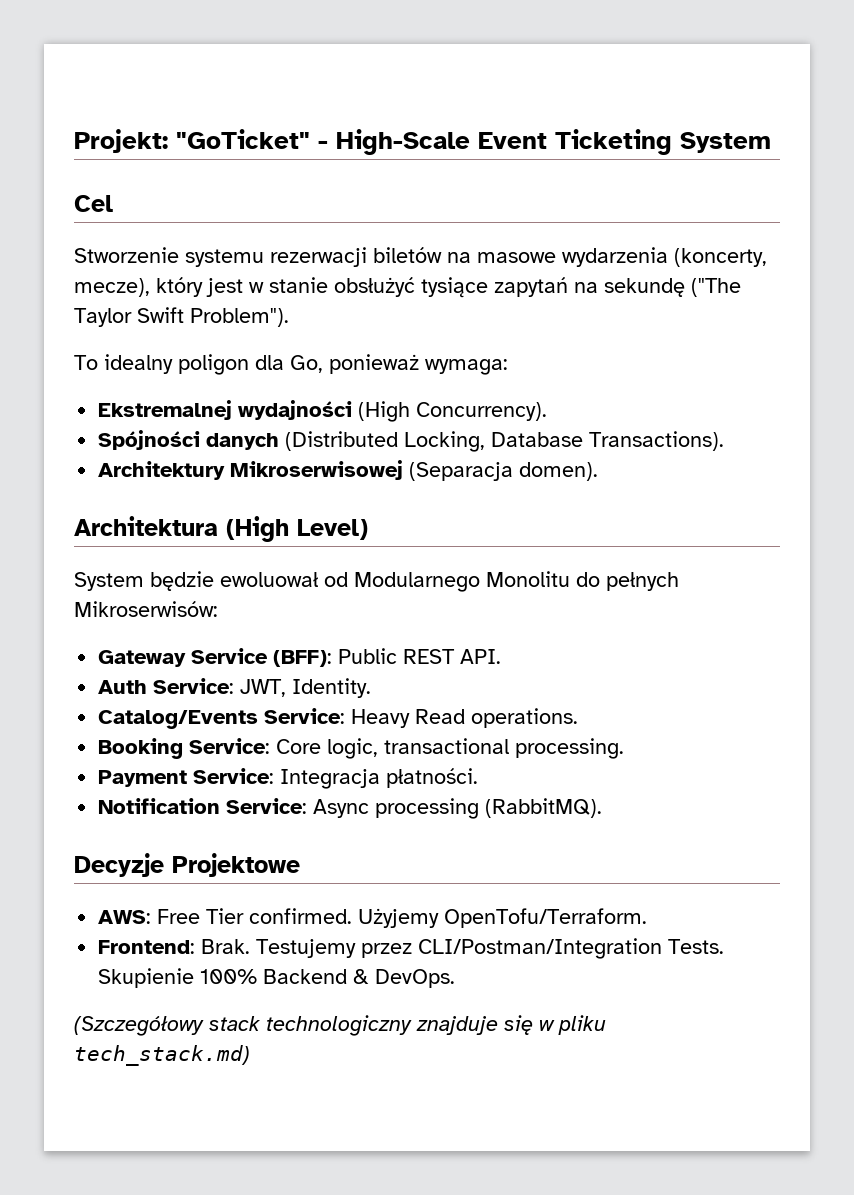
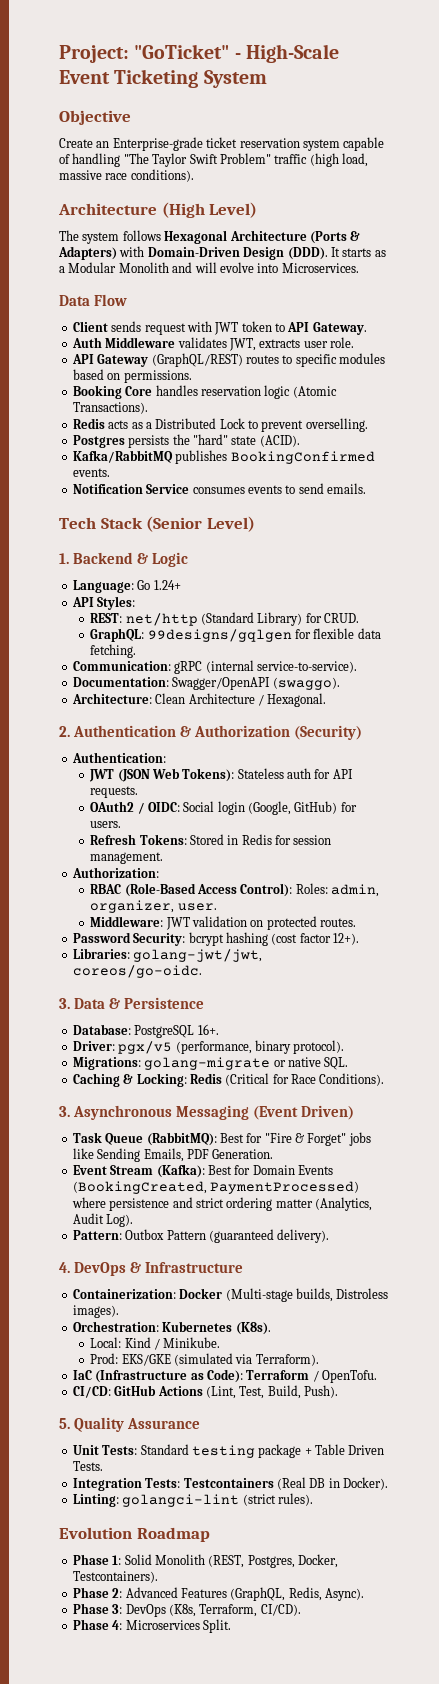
[74,129,168,153] Projekt: -> [59,45,129,63] Project:
[74,195,113,212] [74,247,767,267] [74,277,741,298] [74,307,289,327] [74,354,508,375] [98,400,548,422] [98,430,725,452] [98,460,599,481] [74,516,368,542] [74,571,679,592] [74,601,218,617] [98,648,502,667] [98,678,372,698] [98,708,579,729] [98,738,625,759] [98,768,479,789] [98,798,603,819] [74,853,300,877] [98,908,648,928] [98,938,725,959] [98,968,456,988] [74,1015,606,1036] [74,1045,250,1066] Cel // Stworzenie systemu rezerwacji biletów na masowe wydarzenia (koncerty, mecze), który jest w stanie obsłużyć tysiące zapytań na sekundę ("The Taylor Swift Problem"). // To idealny poligon dla Go, ponieważ wymaga: // Ekstremalnej wydajności (High Concurrency). // Spójności danych (Distributed Locking, Database Transactions). // Architektury Mikroserwisowej (Separacja domen). // Architektura (High Level) // System będzie ewoluował od Modularnego Monolitu do pełnych Mikroserwisów: // Gateway Service (BFF): Public REST API. // Auth Service: JWT, Identity. // Catalog/Events Service: Heavy Read operations. // Booking Service: Core logic, transactional processing. // Payment Service: Integracja płatności. // Notification Service: Async processing (RabbitMQ). // Decyzje Projektowe // AWS: Free Tier confirmed. Użyjemy OpenTofu/Terraform. // Frontend: Brak. Testujemy przez CLI/Postman/Integration Tests. Skupienie 100% Backend & DevOps. // (Szczegółowy stack technologiczny znajduje się w pliku tech_stack.md) -> [59,110,131,125] [59,137,385,151] [59,153,368,167] [59,169,194,182] [58,202,258,218] [59,230,361,244] [58,246,386,260] [59,262,359,273] [59,294,127,306] [72,321,367,335] [71,337,354,351] [71,353,385,367] [72,369,192,383] [72,385,337,399] [72,402,148,414] [72,418,368,432] [72,434,300,448] [72,450,375,464] [72,468,110,477] [72,483,366,494] [59,516,255,532] [59,552,188,567] [72,580,181,593] [71,596,136,610] [90,612,360,626] [90,628,381,642] [90,644,137,658] [72,660,357,674] [72,677,340,690] [71,693,327,707] [59,725,362,740] [71,752,166,763] [89,768,353,782] [90,786,139,798] [90,801,357,815] [90,821,122,828] [90,834,332,845] [90,852,164,864] [71,867,159,878] [90,883,380,897] [90,900,217,913] [90,916,357,930] [72,932,359,946] [72,948,263,962] [72,965,202,978] [59,997,204,1009] [72,1024,219,1038] [72,1040,345,1054] [72,1057,349,1070] [72,1073,385,1087] [59,1105,354,1120] [72,1132,371,1146] [72,1148,274,1162] [72,1164,333,1178] [72,1181,360,1194] [71,1197,372,1211] [72,1213,134,1227] [72,1229,330,1243] [59,1262,243,1276] [72,1288,389,1302] [72,1305,119,1318] [72,1321,271,1335] [90,1337,221,1350] [90,1353,319,1366] [72,1369,377,1383] [72,1385,338,1399] [59,1417,200,1432] [72,1444,385,1458] [72,1461,103,1471] [72,1477,388,1491] [72,1493,313,1507] [59,1527,210,1542] [72,1554,338,1568] [72,1571,158,1583] [72,1587,364,1601] [72,1603,301,1617] [72,1619,231,1633] Objective // Create an Enterprise-grade ticket reservation system capable of handling "The Taylor Swift Problem" traffic (high load, massive race conditions). // Architecture (High Level) // The system follows Hexagonal Architecture (Ports & Adapters) with Domain-Driven Design (DDD). It starts as a Modular Monolith and will evolve into Microservices. // Data Flow // Client sends request with JWT token to API Gateway. // Auth Middleware validates JWT, extracts user role. // API Gateway (GraphQL/REST) routes to specific modules based on permissions. // Booking Core handles reservation logic (Atomic Transactions). // Redis acts as a Distributed Lock to prevent overselling. // Postgres persists the "hard" state (ACID). // Kafka/RabbitMQ publishes BookingConfirmed events. // Notification Service consumes events to send emails. // Tech Stack (Senior Level) // 1. Backend & Logic // Language: Go 1.24+ // API Styles: // REST: net/http (Standard Library) for CRUD. // GraphQL: 99designs/gqlgen for flexible data fetching. // Communication: gRPC (internal service-to-service). // Documentation: Swagger/OpenAPI (swaggo). // Architecture: Clean Architecture / Hexagonal. // 2. Authentication & Authorization (Security) // Authentication: // JWT (JSON Web Tokens): Stateless auth for API requests. // OAuth2 / OIDC: Social login (Google, GitHub) for users. // Refresh Tokens: Stored in Redis for session management. // Authorization: // RBAC (Role-Based Access Control): Roles: admin, organizer, user. // Middleware: JWT validation on protected routes. // Password Security: bcrypt hashing (cost factor 12+). // Libraries: golang-jwt/jwt, coreos/go-oidc. // 3. Data & Persistence // Database: PostgreSQL 16+. // Driver: pgx/v5 (performance, binary protocol). // Migrations: golang-migrate or native SQL. // Caching & Locking: Redis (Critical for Race Conditions). // 3. Asynchronous Messaging (Event Driven) // Task Queue (RabbitMQ): Best for "Fire & Forget" jobs like Sending Emails, PDF Generation. // Event Stream (Kafka): Best for Domain Events (BookingCreated, PaymentProcessed) where persistence and strict ordering matter (Analytics, Audit Log). // Pattern: Outbox Pattern (guaranteed delivery). // 4. DevOps & Infrastructure // Containerization: Docker (Multi-stage builds, Distroless images). // Orchestration: Kubernetes (K8s). // Local: Kind / Minikube. // Prod: EKS/GKE (simulated via Terraform). // IaC (Infrastructure as Code): Terraform / OpenTofu. // CI/CD: GitHub Actions (Lint, Test, Build, Push). // 5. Quality Assurance // Unit Tests: Standard testing package + Table Driven Tests. // Integration Tests: Testcontainers (Real DB in Docker). // Linting: golangci-lint (strict rules). // Evolution Roadmap // Phase 1: Solid Monolith (REST, Postgres, Docker, Testcontainers). // Phase 2: Advanced Features (GraphQL, Redis, Async). // Phase 3: DevOps (K8s, Terraform, CI/CD). // Phase 4: Microservices Split.

